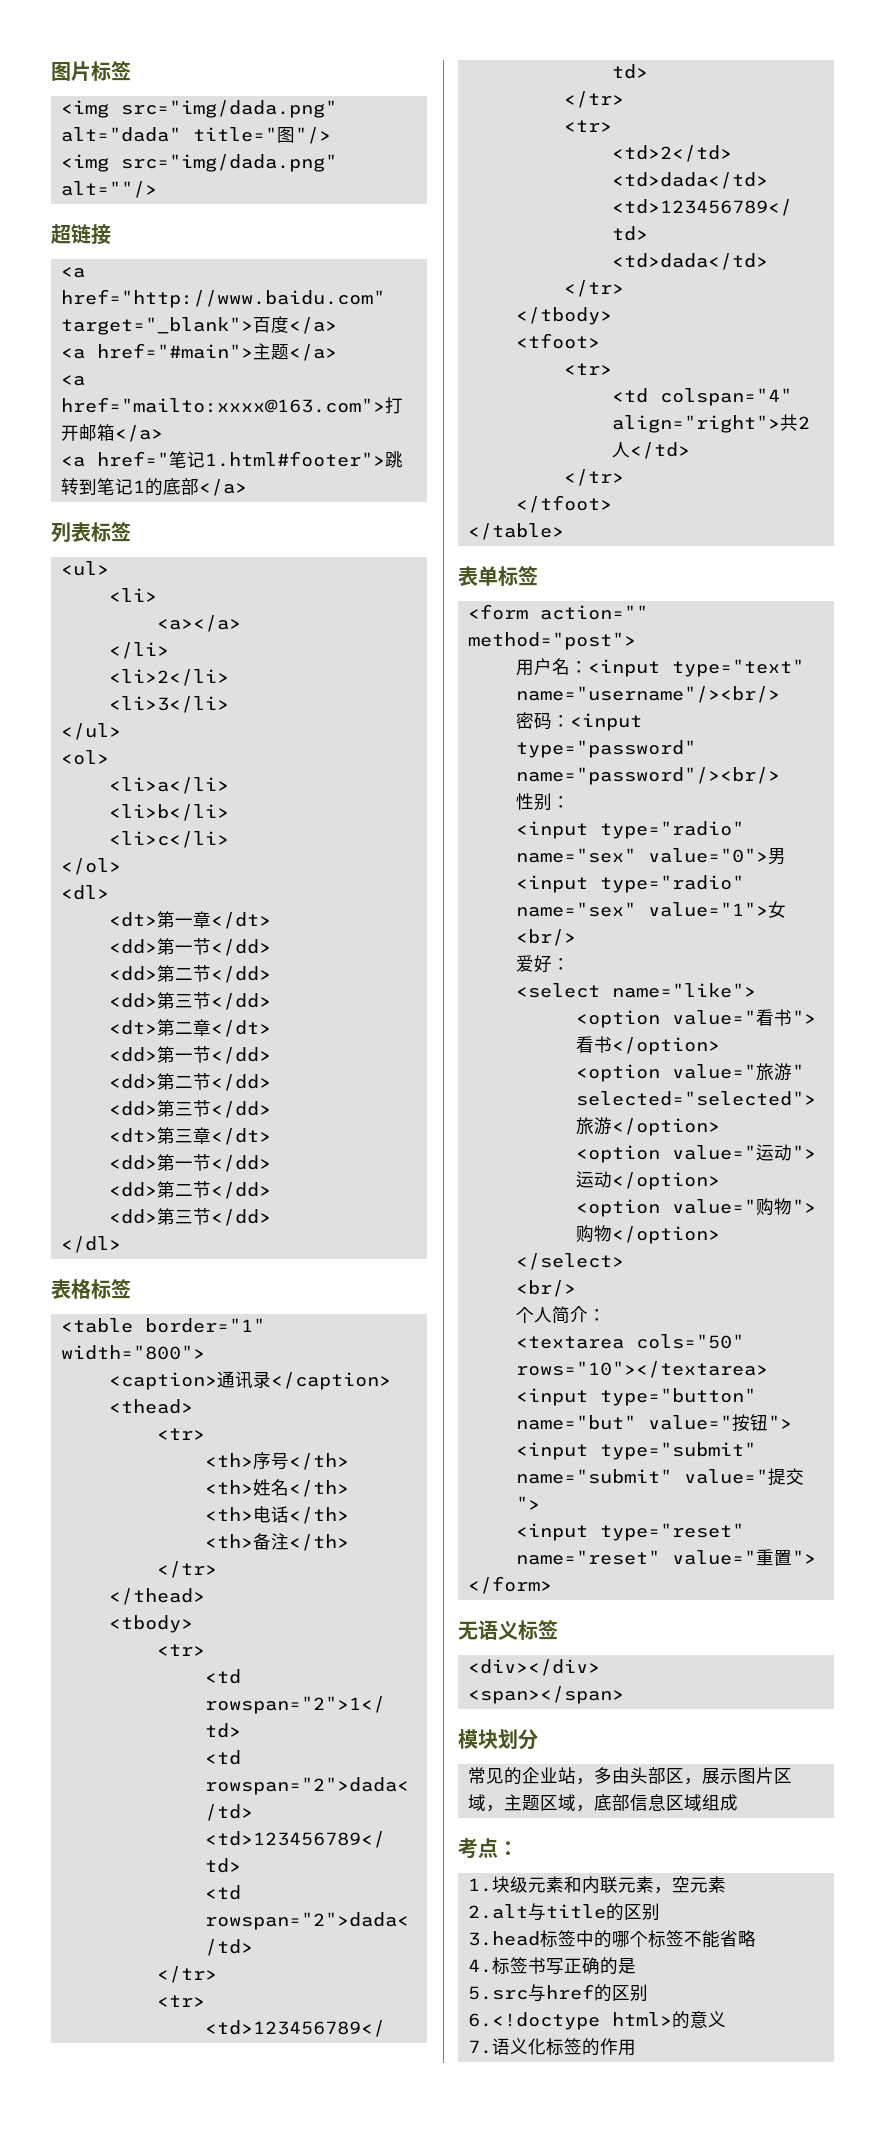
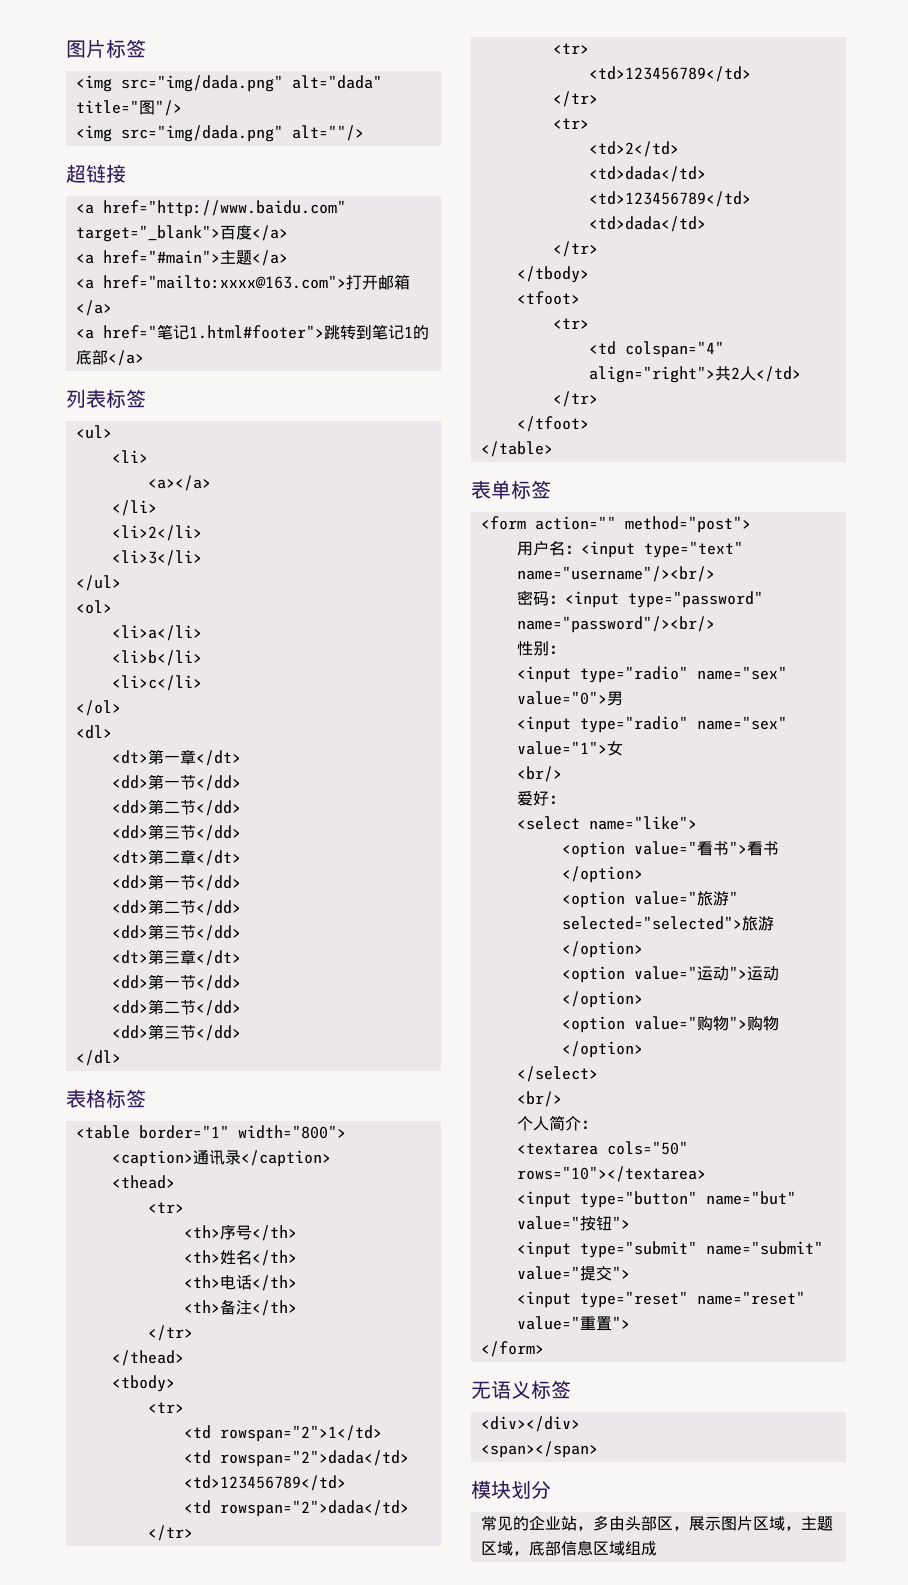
[458,1838,518,1859] [468,1876,727,1894] [468,1903,661,1921] [468,1930,757,1948] [468,1957,637,1975] [468,1984,649,2002] [468,2011,727,2030] [468,2038,637,2056] // 考点： // 1.块级元素和内联元素，空元素 // 2.alt与title的区别 // 3.head标签中的哪个标签不能省略 // 4.标签书写正确的是 // 5.src与href的区别 // 6.<!doctype html>的意义 // 7.语义化标签的作用 -> (657, 1548) none

